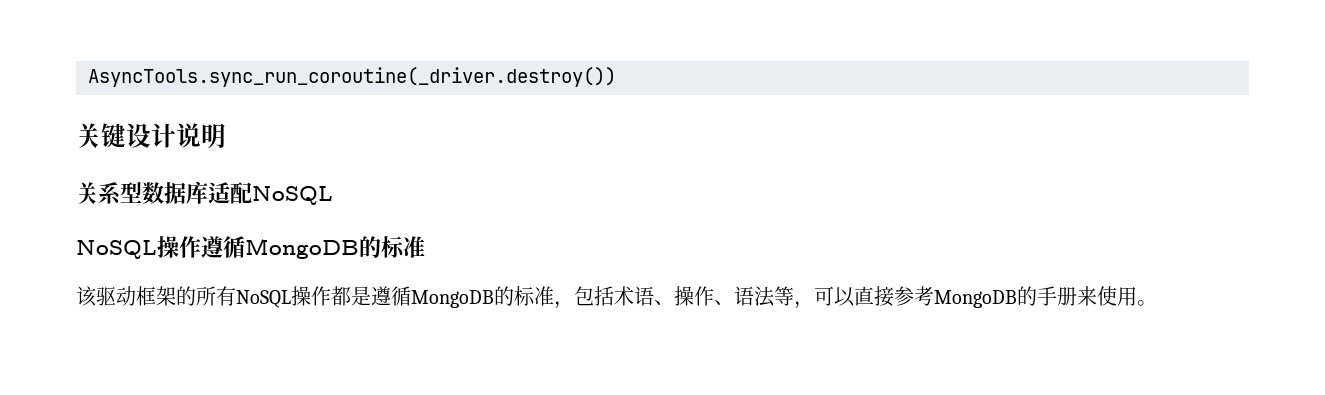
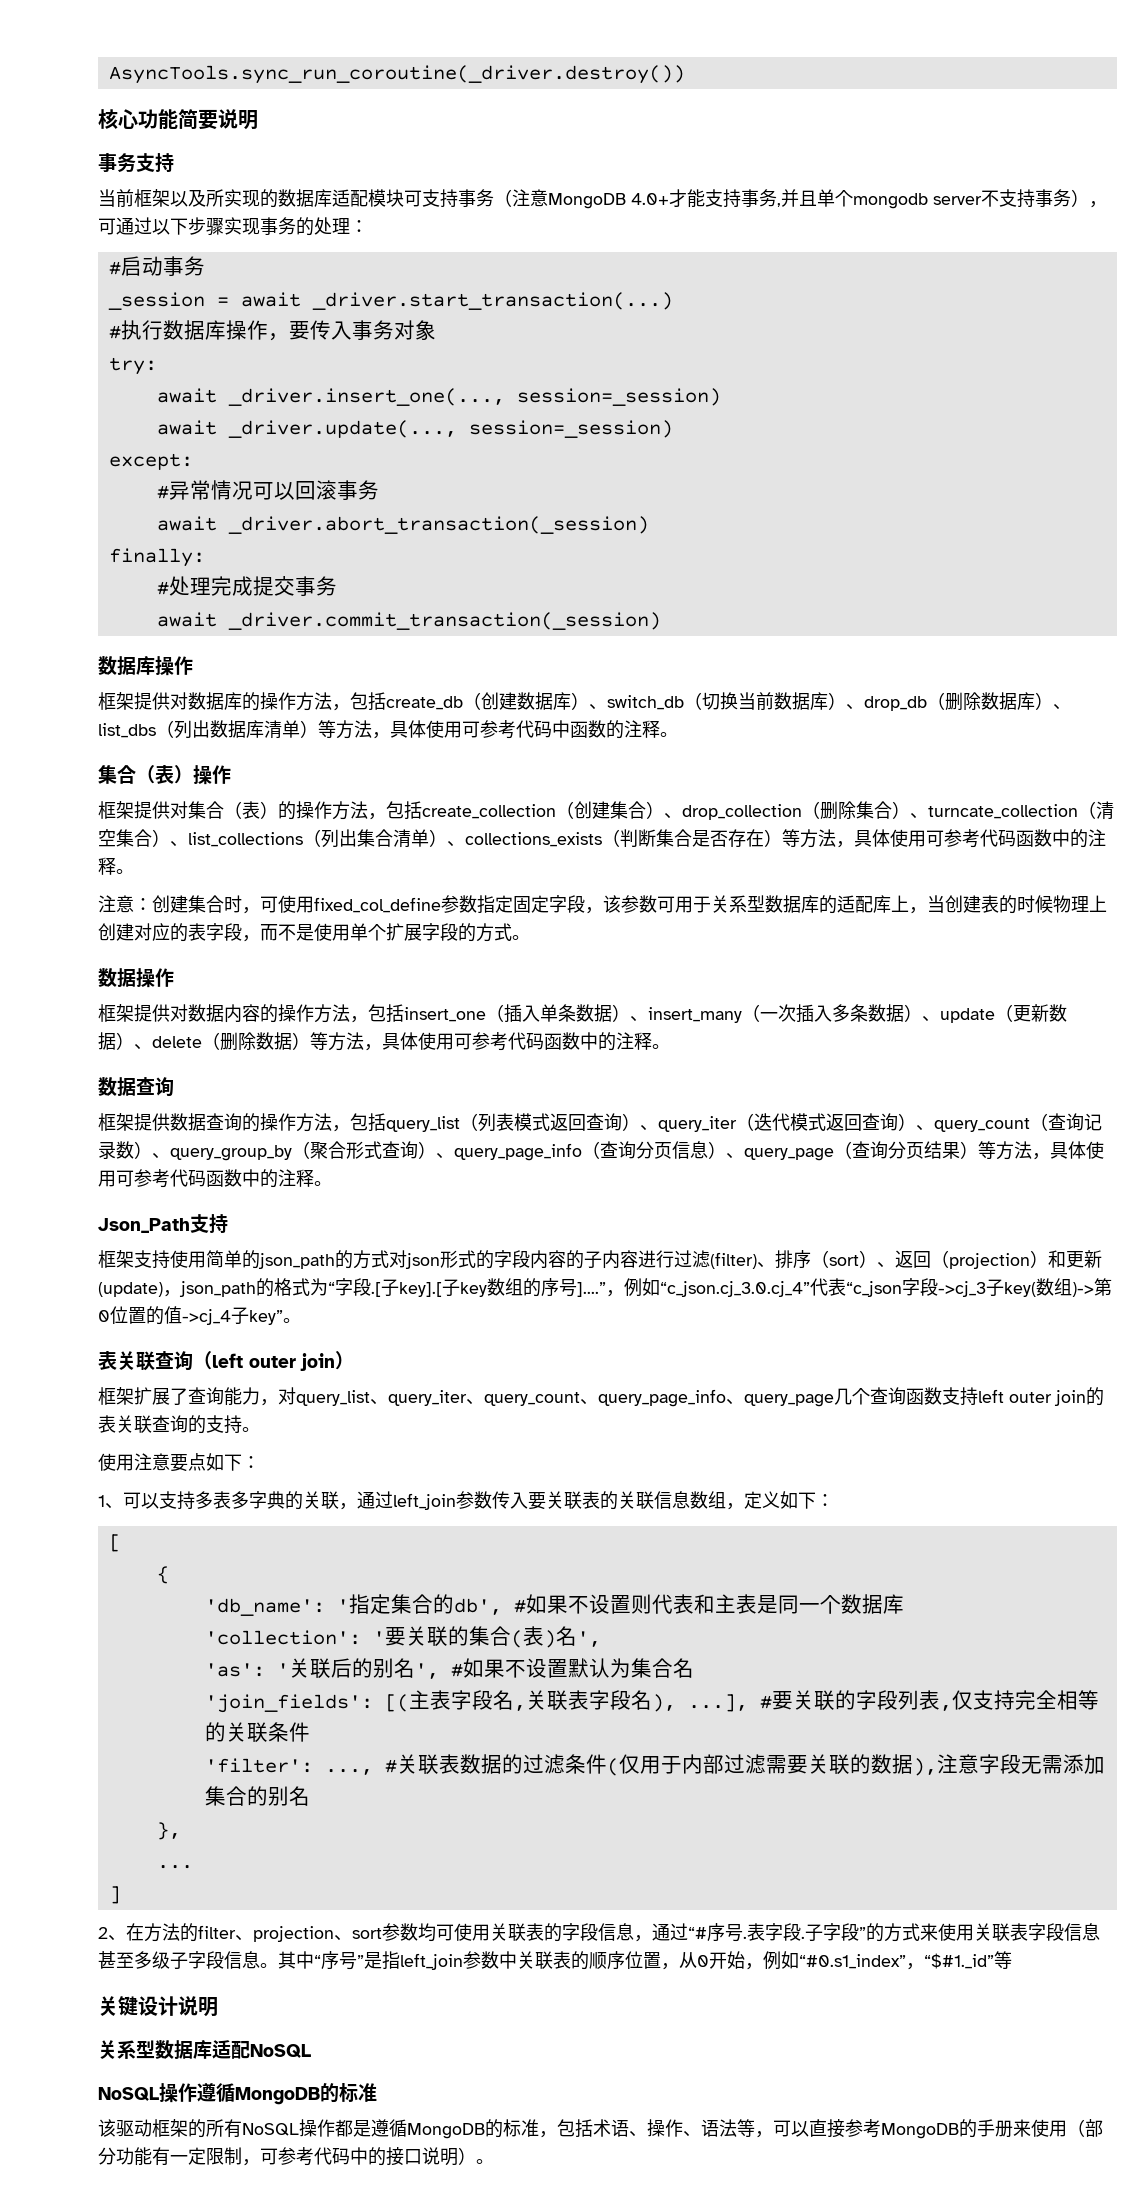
(616, 77) none -> [98,109,258,130] [98,153,174,173] [98,189,1107,209] [98,217,368,236] [108,256,205,276] [107,292,673,310] [108,320,436,341] [108,357,157,375] [156,388,721,406] [156,420,673,438] [108,453,193,470] [156,480,379,500] [156,516,649,534] [108,548,205,567] [156,576,337,596] [156,612,661,630] [98,656,193,676] [98,692,1071,711] [98,720,678,739] [98,765,231,785] [98,801,1114,820] [98,829,1106,848] [98,857,134,875] [98,895,1107,914] [98,923,530,942] [98,968,174,988] [98,1004,1067,1023] [98,1032,670,1051] [98,1077,174,1097] [98,1113,1102,1132] [98,1141,1104,1161] [98,1169,332,1188] [98,1214,228,1234] [98,1250,1102,1269] [98,1278,1112,1297] [98,1306,301,1325] [98,1351,354,1371] [98,1387,1104,1407] [98,1415,260,1434] [98,1453,260,1472] [98,1491,834,1510] [108,1534,121,1552] [156,1566,169,1584] [204,1594,904,1616] [204,1626,601,1648] [204,1658,694,1679] [204,1690,1099,1713] [204,1722,310,1743] [204,1754,1105,1776] [204,1786,310,1806] [156,1822,181,1840] [156,1865,193,1869] [108,1886,121,1904] [98,1923,1100,1942] [98,1951,1012,1970] // 核心功能简要说明 // 事务支持 // 当前框架以及所实现的数据库适配模块可支持事务（注意MongoDB 4.0+才能支持事务,并且单个mongodb server不支持事务），可通过以下步骤实现事务的处理： // #启动事务 // _session = await _driver.start_transaction(...) // #执行数据库操作，要传入事务对象 // try: // await _driver.insert_one(..., session=_session) // await _driver.update(..., session=_session) // except: // #异常情况可以回滚事务 // await _driver.abort_transaction(_session) // finally: // #处理完成提交事务 // await _driver.commit_transaction(_session) // 数据库操作 // 框架提供对数据库的操作方法，包括create_db（创建数据库）、switch_db（切换当前数据库）、drop_db（删除数据库）、list_dbs（列出数据库清单）等方法，具体使用可参考代码中函数的注释。 // 集合（表）操作 // 框架提供对集合（表）的操作方法，包括create_collection（创建集合）、drop_collection（删除集合）、turncate_collection（清空集合）、list_collections（列出集合清单）、collections_exists（判断集合是否存在）等方法，具体使用可参考代码函数中的注释。 // 注意：创建集合时，可使用fixed_col_define参数指定固定字段，该参数可用于关系型数据库的适配库上，当创建表的时候物理上创建对应的表字段，而不是使用单个扩展字段的方式。 // 数据操作 // 框架提供对数据内容的操作方法，包括insert_one（插入单条数据）、insert_many（一次插入多条数据）、update（更新数据）、delete（删除数据）等方法，具体使用可参考代码函数中的注释。 // 数据查询 // 框架提供数据查询的操作方法，包括query_list（列表模式返回查询）、query_iter（迭代模式返回查询）、query_count（查询记录数）、query_group_by（聚合形式查询）、query_page_info（查询分页信息）、query_page（查询分页结果）等方法，具体使用可参考代码函数中的注释。 // Json_Path支持 // 框架支持使用简单的json_path的方式对json形式的字段内容的子内容进行过滤(filter)、排序（sort）、返回（projection）和更新(update)，json_path的格式为“字段.[子key].[子key数组的序号]....”，例如“c_json.cj_3.0.cj_4”代表“c_json字段->cj_3子key(数组)->第0位置的值->cj_4子key”。 // 表关联查询（left outer join） // 框架扩展了查询能力，对query_list、query_iter、query_count、query_page_info、query_page几个查询函数支持left outer join的表关联查询的支持。 // 使用注意要点如下： // 1、可以支持多表多字典的关联，通过left_join参数传入要关联表的关联信息数组，定义如下： // [ // { // 'db_name': '指定集合的db', #如果不设置则代表和主表是同一个数据库 // 'collection': '要关联的集合(表)名', // 'as': '关联后的别名', #如果不设置默认为集合名 // 'join_fields': [(主表字段名,关联表字段名), ...], #要关联的字段列表,仅支持完全相等的关联条件 // 'filter': ..., #关联表数据的过滤条件(仅用于内部过滤需要关联的数据),注意字段无需添加集合的别名 // }, // ... // ] // 2、在方法的filter、projection、sort参数均可使用关联表的字段信息，通过“#序号.表字段.子字段”的方式来使用关联表字段信息甚至多级子字段信息。其中“序号”是指left_join参数中关联表的顺序位置，从0开始，例如“#0.s1_index”，“$#1._id”等
(1137, 296) none -> [1067,2119,1103,2137] [98,2147,476,2166] （部分功能有一定限制，可参考代码中的接口说明）

